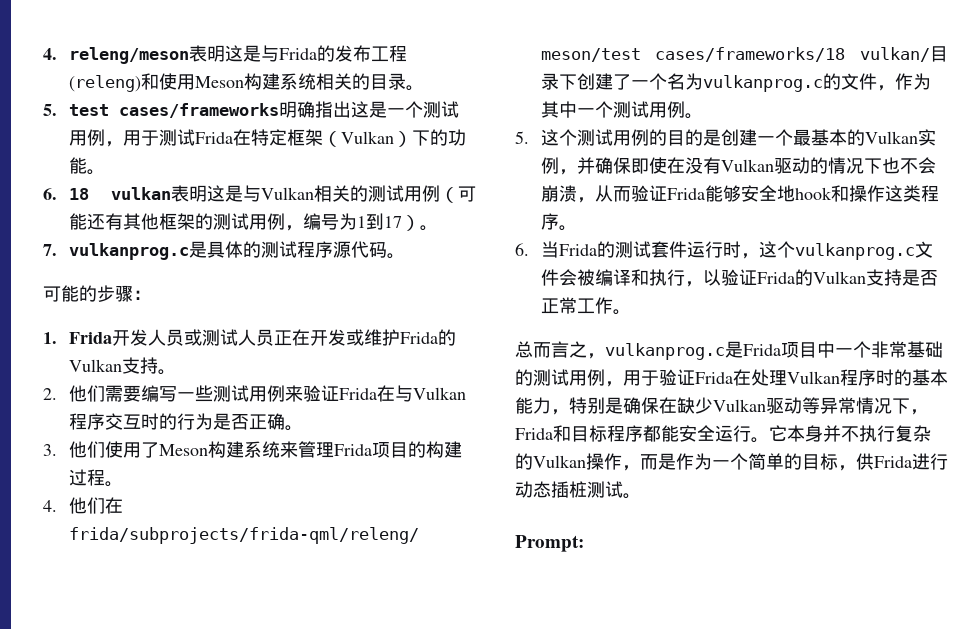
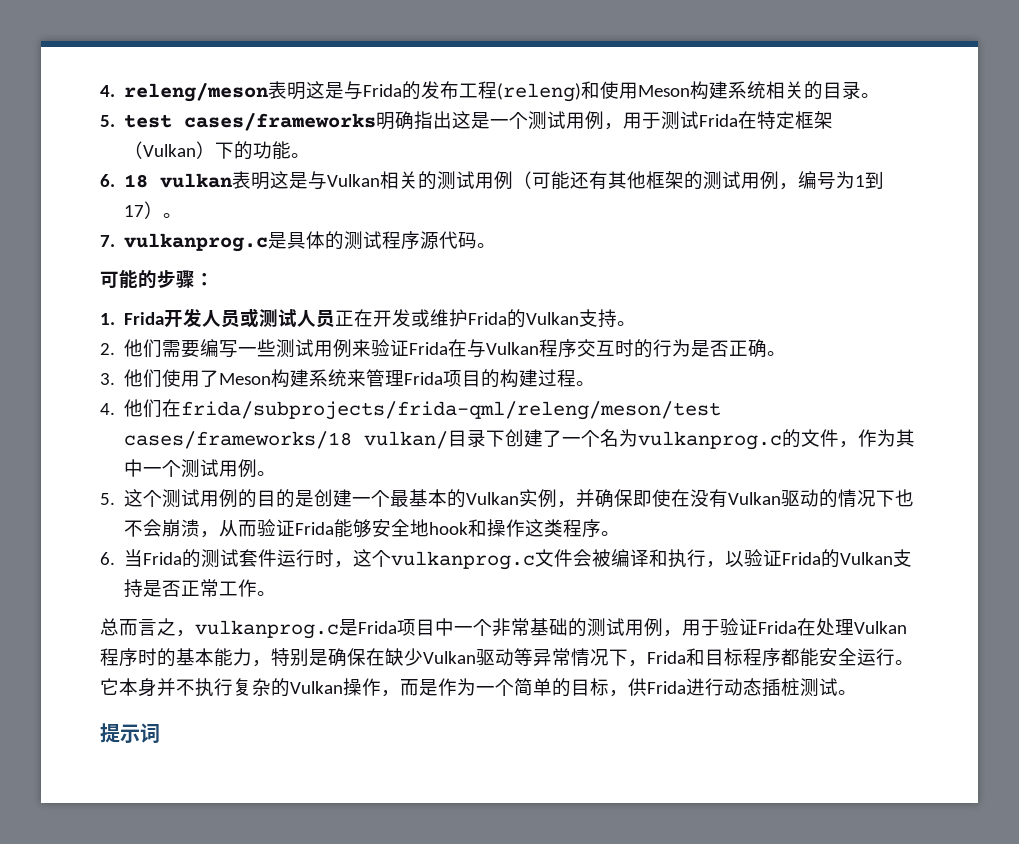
[515,535,584,552] Prompt: -> [100,723,160,743] 提示词

